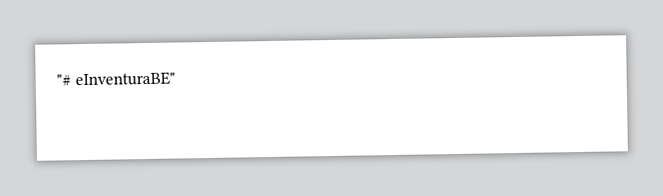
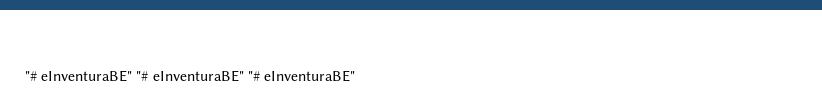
[56,71,176,87] "# eInventuraBE" -> [25,70,355,82] "# eInventuraBE" "# eInventuraBE" "# eInventuraBE"

